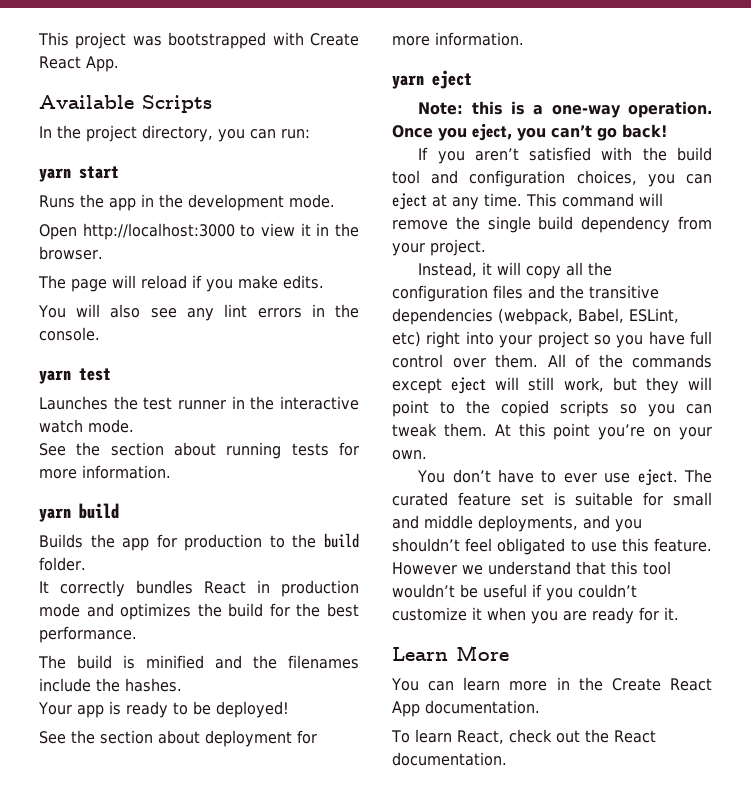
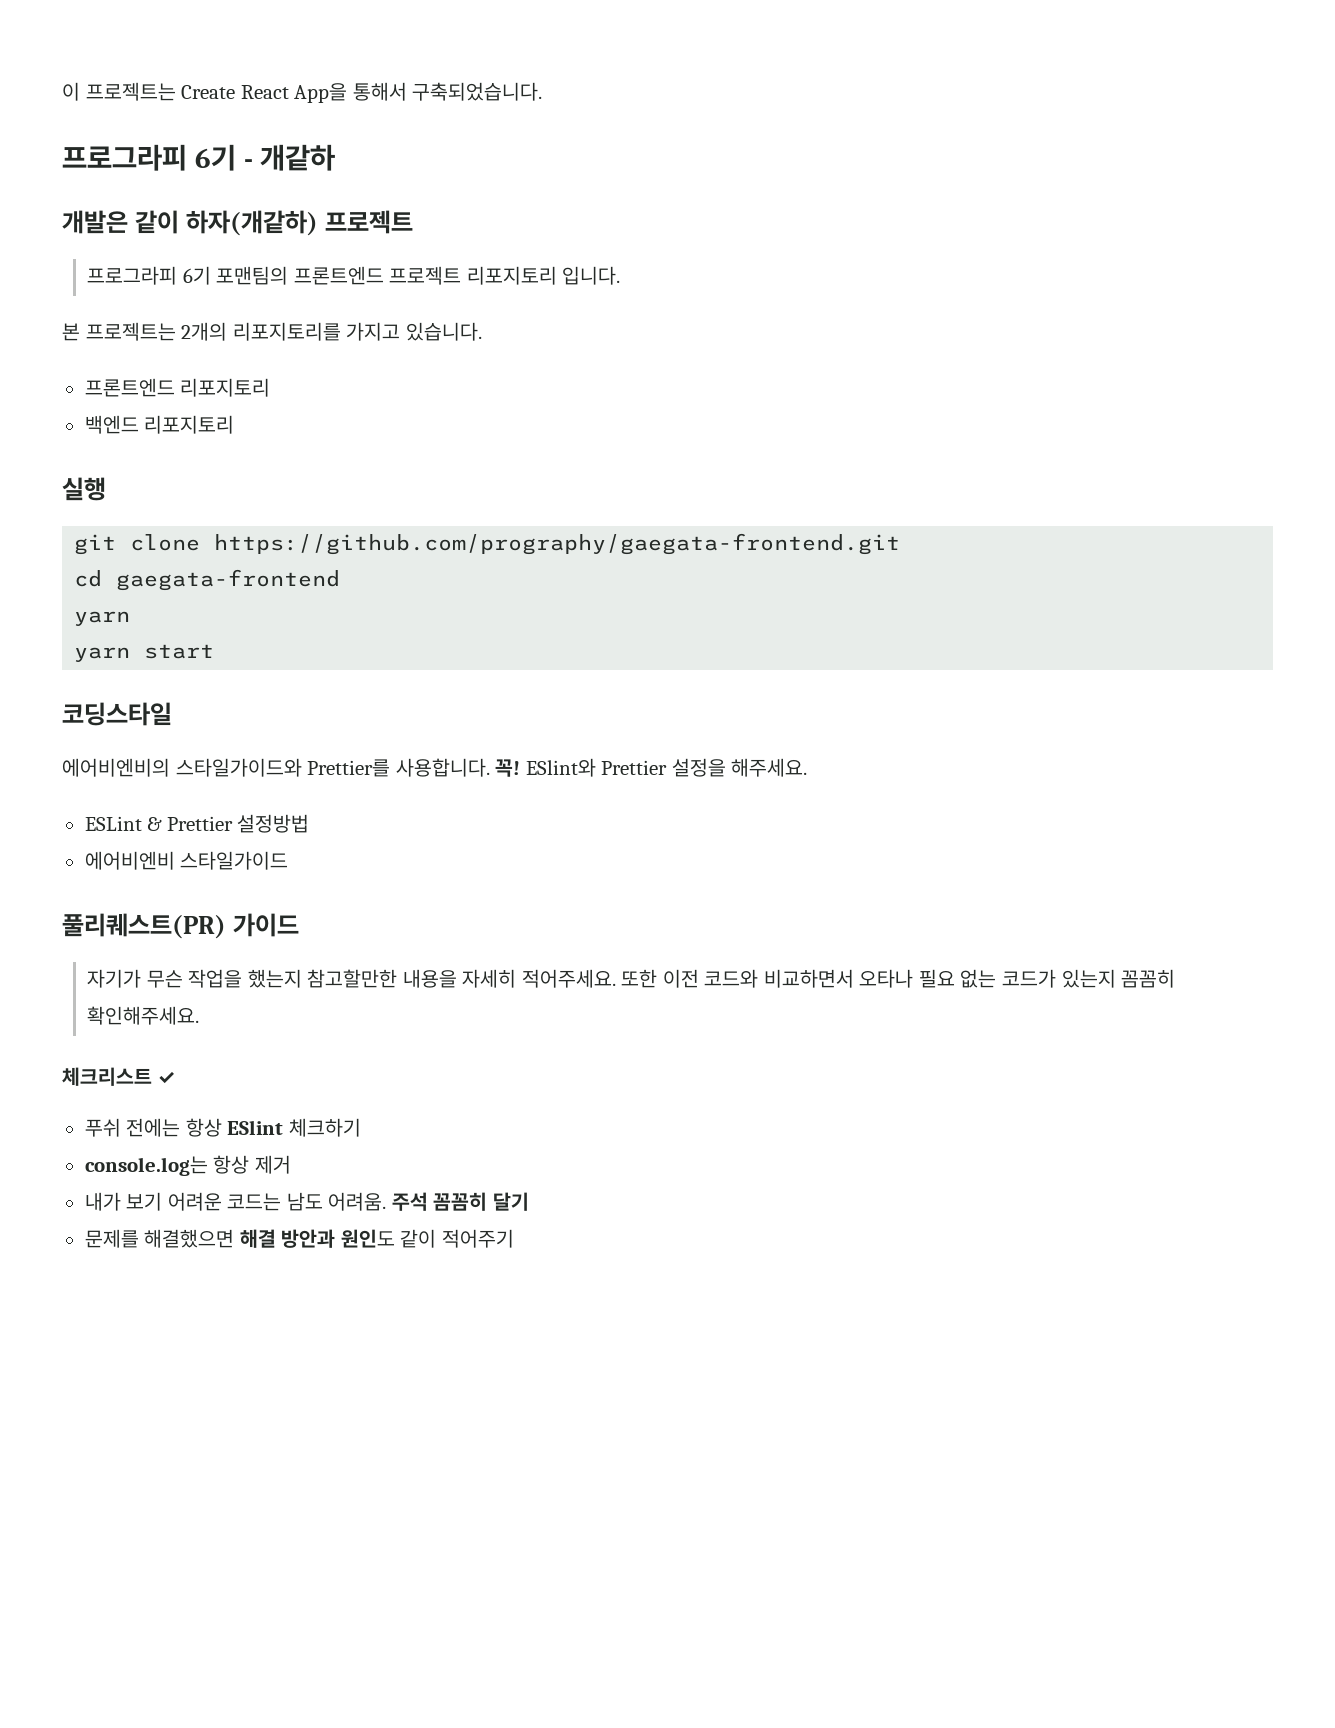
[38,32,359,49] [39,56,119,72] [39,95,212,113] [39,125,310,142] [39,166,119,182] [39,194,335,211] [39,223,359,240] [39,246,103,260] [38,275,324,292] [38,304,359,321] [39,327,100,341] [39,368,111,384] [39,396,359,410] [39,419,134,433] [39,442,359,459] [39,465,171,479] [39,503,119,522] [39,533,359,551] [39,557,86,571] [39,580,359,597] [39,603,359,620] [39,626,137,643] [38,655,359,669] [39,678,182,692] [38,701,289,718] [39,730,317,747] [392,32,524,46] [392,70,472,89] [418,101,712,118] [392,123,668,141] [418,147,712,164] [392,170,712,187] [392,193,663,210] [392,216,712,233] [392,239,486,256] [418,262,613,279] [392,285,659,302] [392,308,679,325] [392,331,712,348] [392,354,712,368] [392,377,712,394] [392,400,712,417] [392,423,712,440] [392,450,427,460] [417,469,712,486] [392,492,712,506] [392,515,642,532] [392,538,712,555] [392,561,671,575] [392,584,637,601] [392,607,679,624] [392,645,509,661] [391,677,712,691] [392,700,540,717] [391,729,656,744] [392,752,507,766] This project was bootstrapped with Create React App. // Available Scripts // In the project directory, you can run: // yarn start // Runs the app in the development mode. // Open http://localhost:3000 to view it in the browser. // The page will reload if you make edits. // You will also see any lint errors in the console. // yarn test // Launches the test runner in the interactive watch mode. // See the section about running tests for more information. // yarn build // Builds the app for production to the build folder. // It correctly bundles React in production mode and optimizes the build for the best performance. // The build is minified and the filenames include the hashes. // Your app is ready to be deployed! // See the section about deployment for more information. // yarn eject // Note: this is a one-way operation. Once you eject, you can’t go back! // If you aren’t satisfied with the build tool and configuration choices, you can eject at any time. This command will remove the single build dependency from your project. // Instead, it will copy all the configuration files and the transitive dependencies (webpack, Babel, ESLint, etc) right into your project so you have full control over them. All of the commands except eject will still work, but they will point to the copied scripts so you can tweak them. At this point you’re on your own. // You don’t have to ever use eject. The curated feature set is suitable for small and middle deployments, and you shouldn’t feel obligated to use this feature. However we understand that this tool wouldn’t be useful if you couldn’t customize it when you are ready for it. // Learn More // You can learn more in the Create React App documentation. // To learn React, check out the React documentation. -> [62,82,543,103] [62,144,336,171] [62,210,413,236] [86,266,621,285] [62,322,482,341] [84,378,271,397] [84,415,235,434] [62,477,106,501] [74,533,901,555] [74,569,341,591] [74,611,131,626] [74,644,215,662] [62,702,172,726] [62,758,808,777] [84,814,310,833] [84,851,289,870] [62,913,299,939] [86,969,1176,988] [86,1006,199,1025] [62,1067,175,1086] [84,1118,361,1137] [84,1155,291,1176] [84,1192,529,1211] [84,1229,514,1248] 이 프로젝트는 Create React App을 통해서 구축되었습니다. // 프로그라피 6기 - 개같하 // 개발은 같이 하자(개같하) 프로젝트 // 프로그라피 6기 포맨팀의 프론트엔드 프로젝트 리포지토리 입니다. // 본 프로젝트는 2개의 리포지토리를 가지고 있습니다. // 프론트엔드 리포지토리 // 백엔드 리포지토리 // 실행 // git clone https://github.com/prography/gaegata-frontend.git // cd gaegata-frontend // yarn // yarn start // 코딩스타일 // 에어비엔비의 스타일가이드와 Prettier를 사용합니다. 꼭! ESlint와 Prettier 설정을 해주세요. // ESLint & Prettier 설정방법 // 에어비엔비 스타일가이드 // 풀리퀘스트(PR) 가이드 // 자기가 무슨 작업을 했는지 참고할만한 내용을 자세히 적어주세요. 또한 이전 코드와 비교하면서 오타나 필요 없는 코드가 있는지 꼼꼼히 확인해주세요. // 체크리스트 ✓ // 푸쉬 전에는 항상 ESlint 체크하기 // console.log는 항상 제거 // 내가 보기 어려운 코드는 남도 어려움. 주석 꼼꼼히 달기 // 문제를 해결했으면 해결 방안과 원인도 같이 적어주기

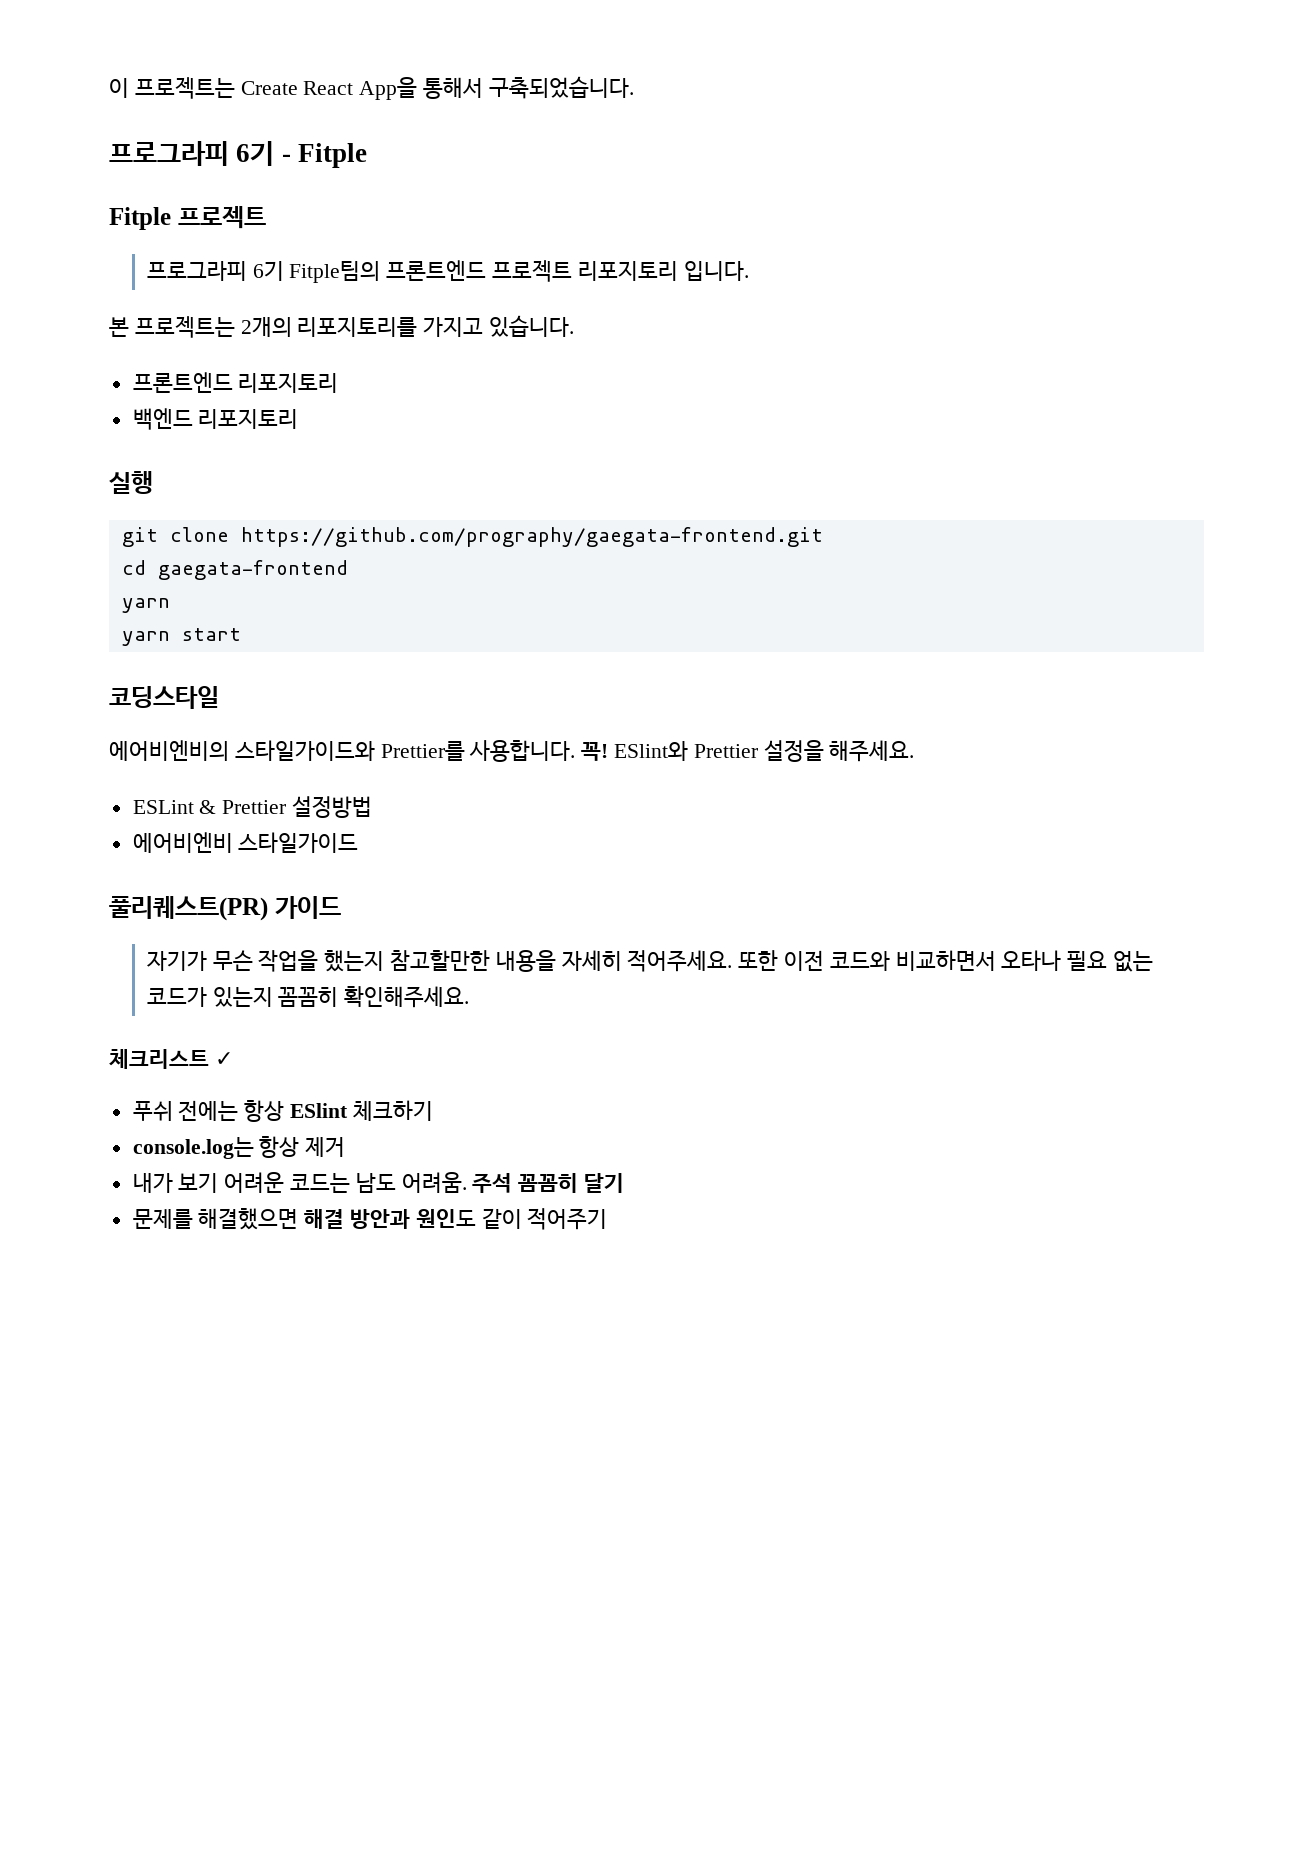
[260,144,336,171] [62,210,318,236] 개같하 // 개발은 같이 하자(개같하) -> [297,143,367,168] [109,207,171,230] Fitple // Fitple
[216,266,289,285] 포맨팀의 -> [289,261,381,283] Fitple팀의

